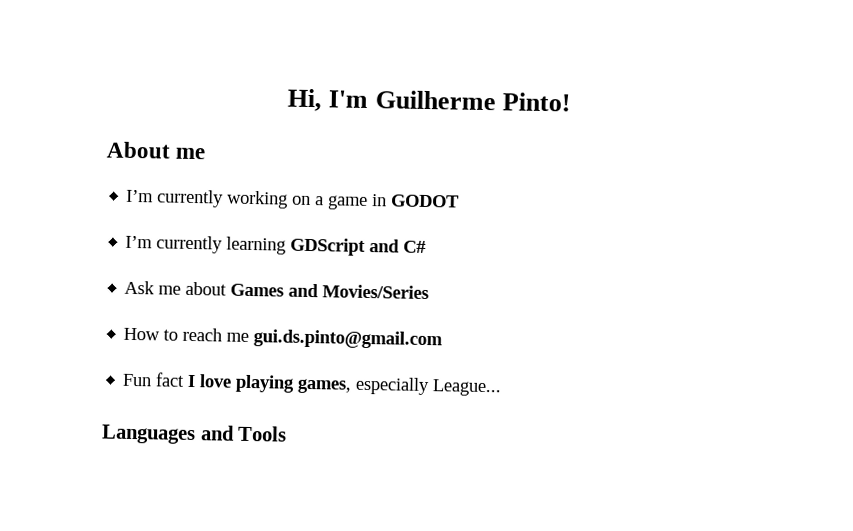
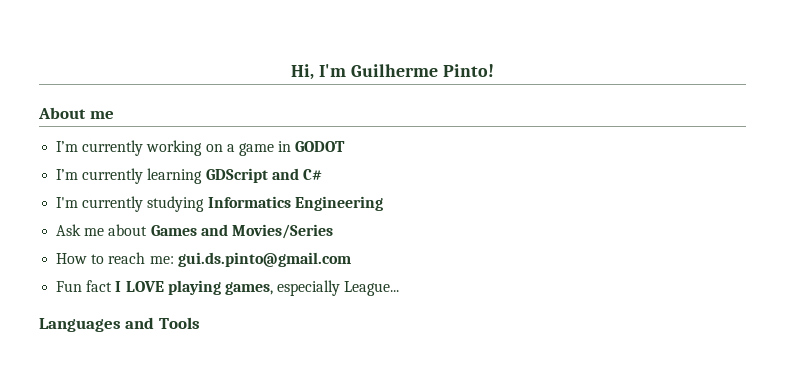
(427, 246) none -> [56,196,383,212] // I'm currently studying Informatics Engineering
[226,332,250,342] me -> [149,256,174,264] me:
[199,374,233,388] love -> [125,281,164,292] LOVE

